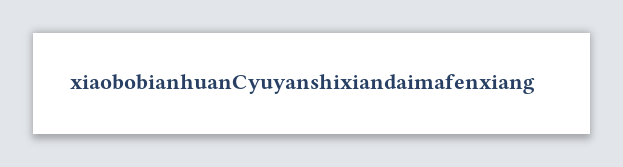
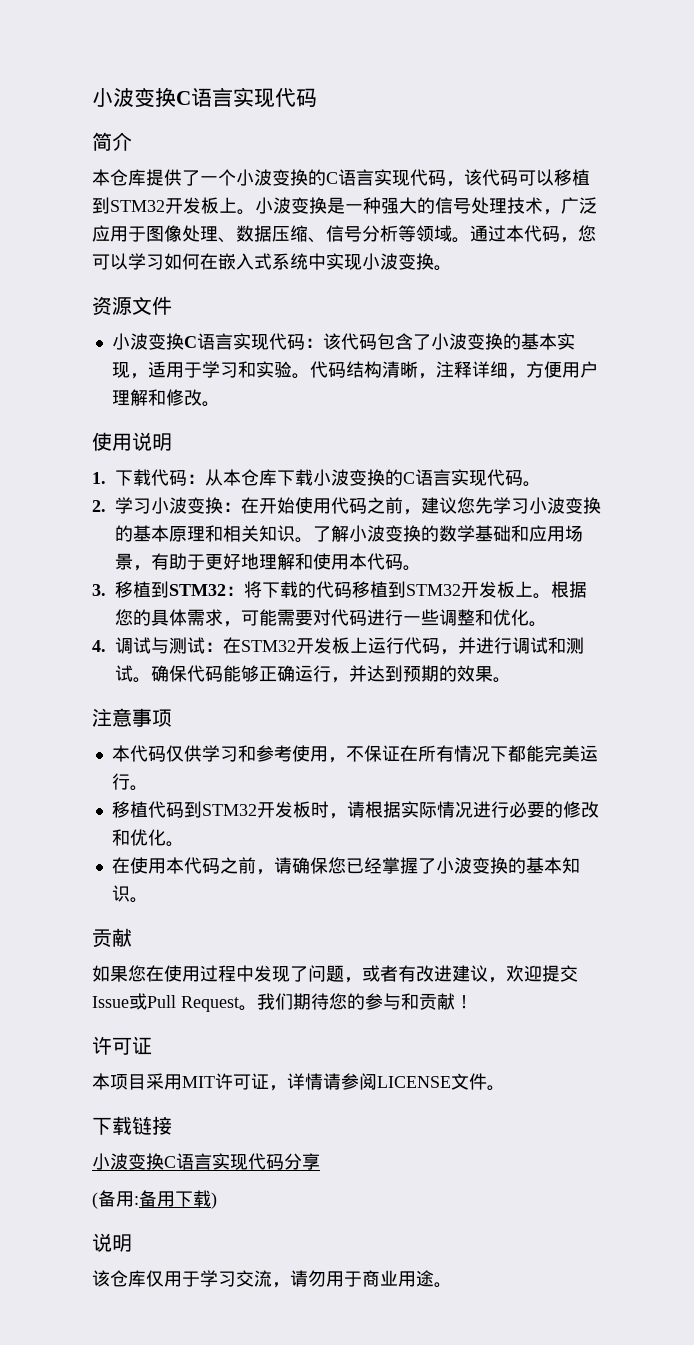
[70,74,535,94] xiaobobianhuanCyuyanshixiandaimafenxiang -> [92,87,317,108] [92,132,132,151] [92,169,590,187] [92,197,597,215] [92,225,596,243] [92,253,452,271] [92,296,172,316] [111,333,575,350] [111,361,598,379] [111,389,220,407] [92,432,172,451] [92,469,541,487] [92,497,601,515] [115,525,583,543] [115,553,421,571] [92,581,587,599] [115,609,547,627] [92,637,584,655] [115,665,511,683] [92,708,172,727] [111,745,598,763] [111,773,148,791] [111,801,599,819] [111,829,184,847] [111,857,580,875] [111,885,148,903] [92,928,132,948] [92,965,578,983] [92,993,473,1012] [92,1036,152,1055] [92,1073,505,1091] [92,1116,172,1135] [92,1153,320,1170] [92,1190,217,1209] [92,1233,132,1252] [92,1270,452,1288] 小波变换C语言实现代码 // 简介 // 本仓库提供了一个小波变换的C语言实现代码，该代码可以移植到STM32开发板上。小波变换是一种强大的信号处理技术，广泛应用于图像处理、数据压缩、信号分析等领域。通过本代码，您可以学习如何在嵌入式系统中实现小波变换。 // 资源文件 // 小波变换C语言实现代码：该代码包含了小波变换的基本实现，适用于学习和实验。代码结构清晰，注释详细，方便用户理解和修改。 // 使用说明 // 1.下载代码：从本仓库下载小波变换的C语言实现代码。 // 2.学习小波变换：在开始使用代码之前，建议您先学习小波变换的基本原理和相关知识。了解小波变换的数学基础和应用场景，有助于更好地理解和使用本代码。 // 3.移植到STM32：将下载的代码移植到STM32开发板上。根据您的具体需求，可能需要对代码进行一些调整和优化。 // 4.调试与测试：在STM32开发板上运行代码，并进行调试和测试。确保代码能够正确运行，并达到预期的效果。 // 注意事项 // 本代码仅供学习和参考使用，不保证在所有情况下都能完美运行。 // 移植代码到STM32开发板时，请根据实际情况进行必要的修改和优化。 // 在使用本代码之前，请确保您已经掌握了小波变换的基本知识。 // 贡献 // 如果您在使用过程中发现了问题，或者有改进建议，欢迎提交Issue或Pull Request。我们期待您的参与和贡献！ // 许可证 // 本项目采用MIT许可证，详情请参阅LICENSE文件。 // 下载链接 // 小波变换C语言实现代码分享 // (备用:备用下载) // 说明 // 该仓库仅用于学习交流，请勿用于商业用途。

